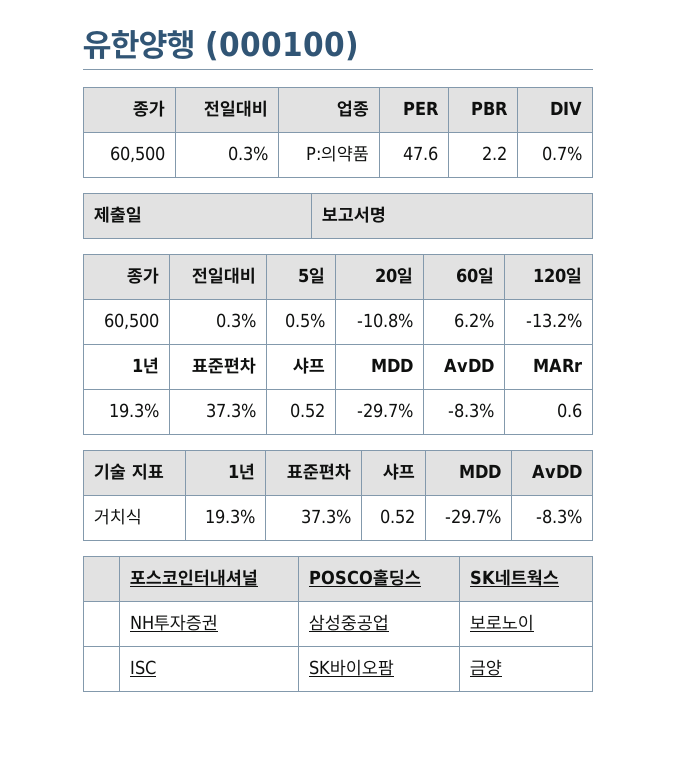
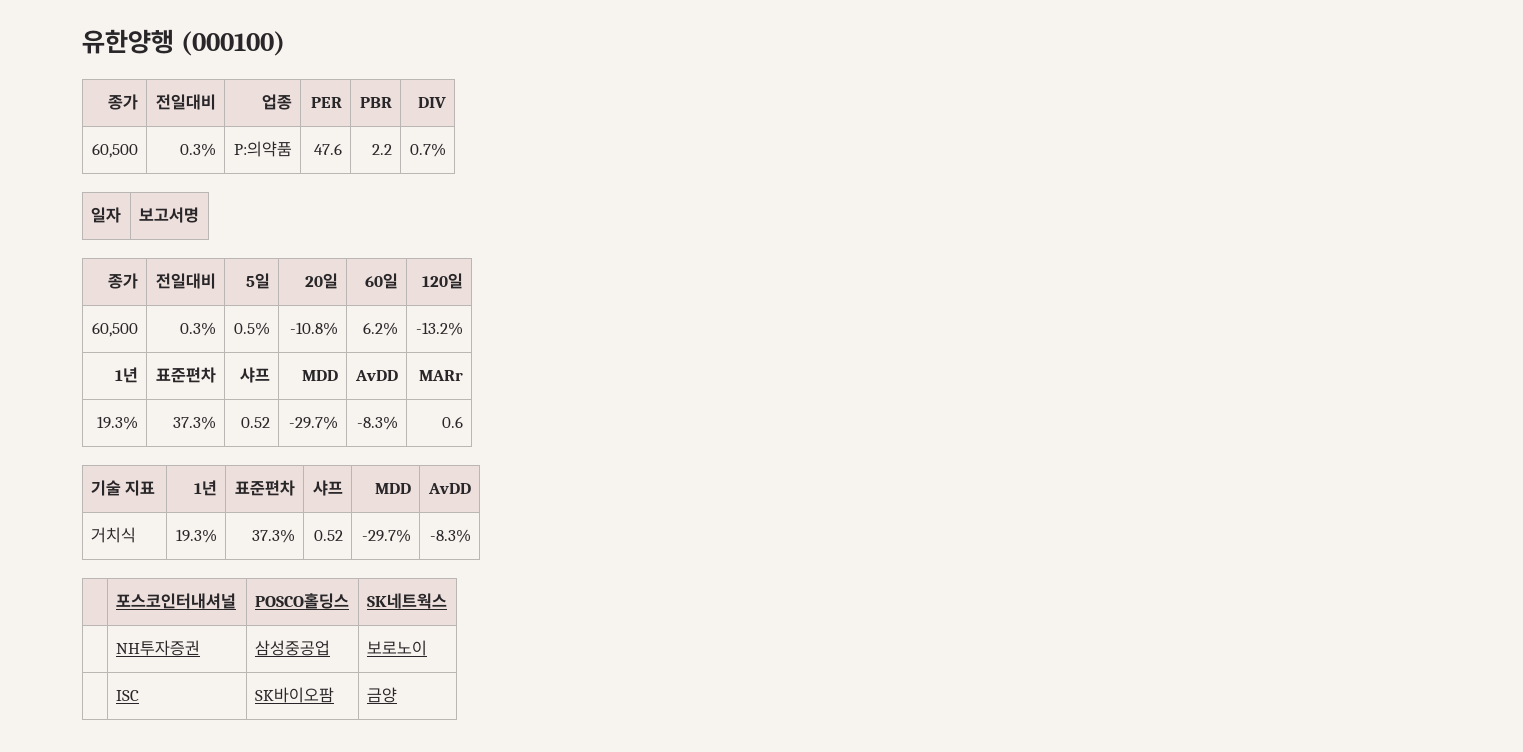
[93,206,142,223] 제출일 -> [90,207,121,223] 일자

